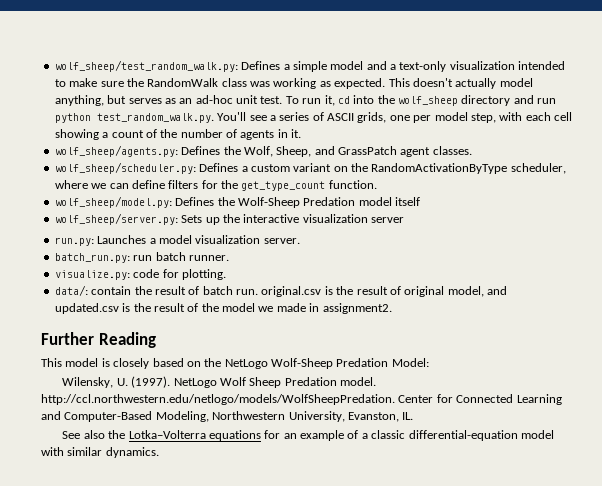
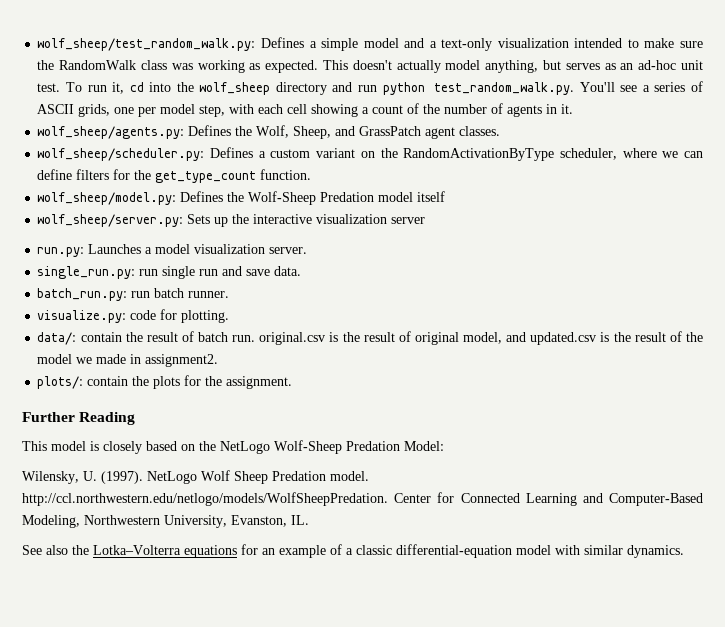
(300, 241) none -> [37,266,302,279] // single_run.py: run single run and save data.
(392, 308) none -> [37,375,293,389] // plots/: contain the plots for the assignment.

